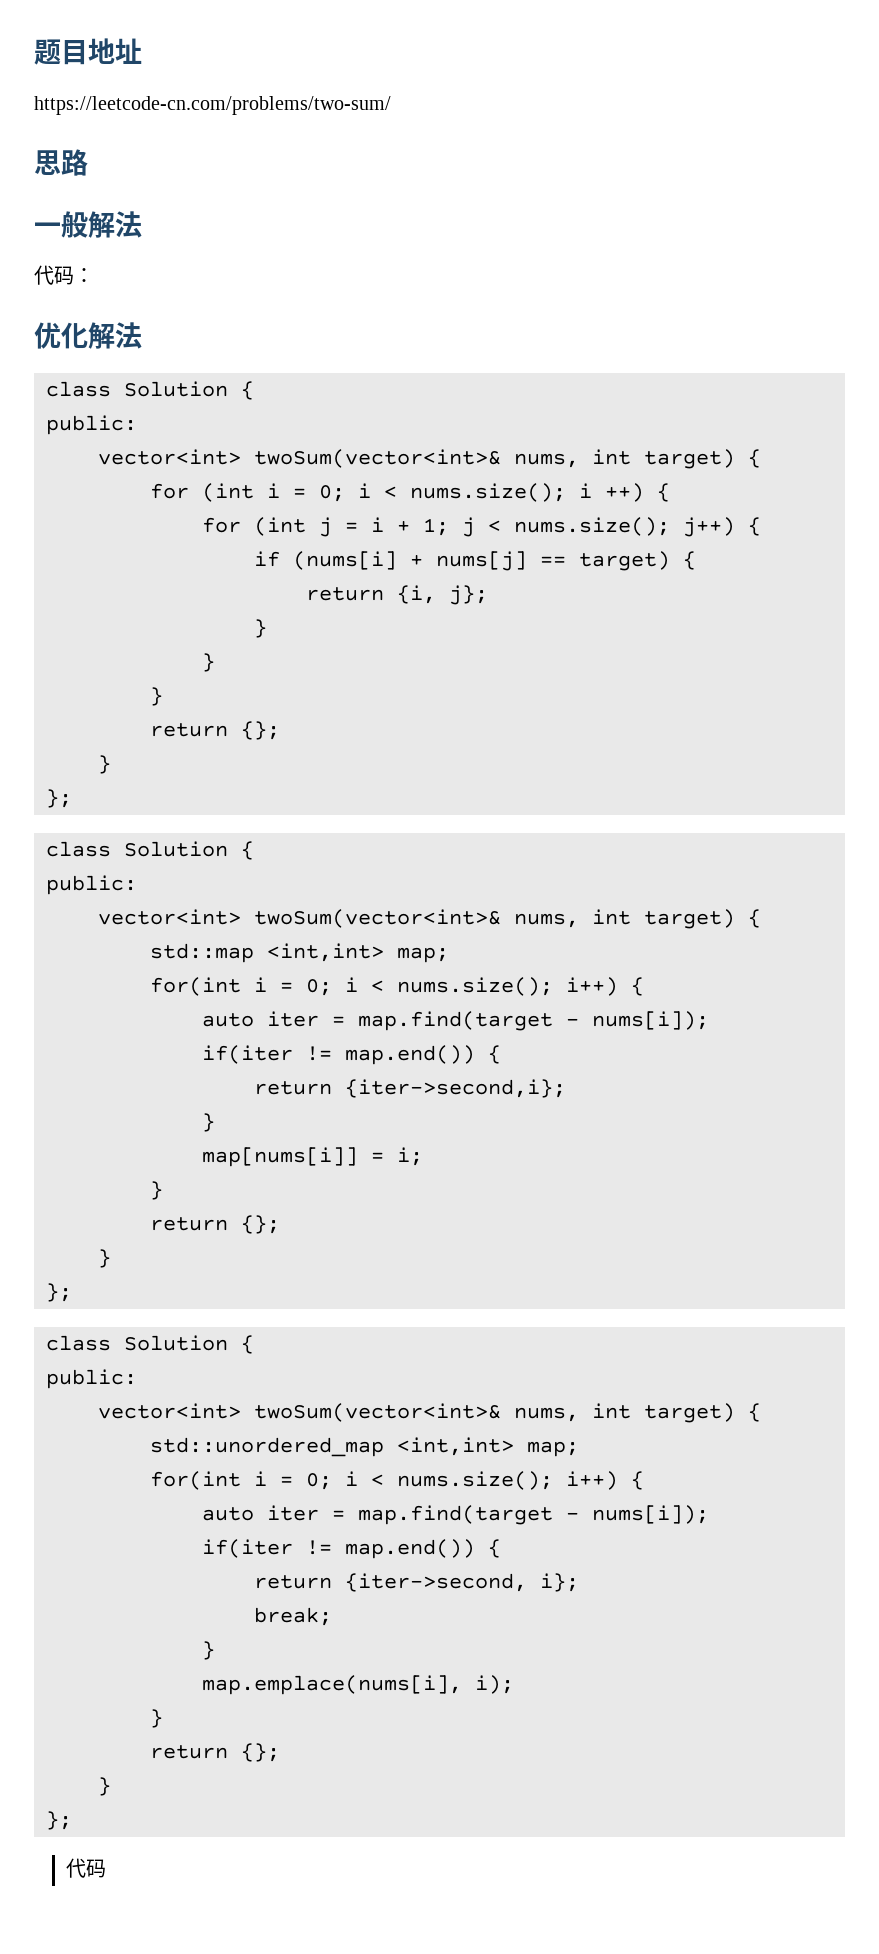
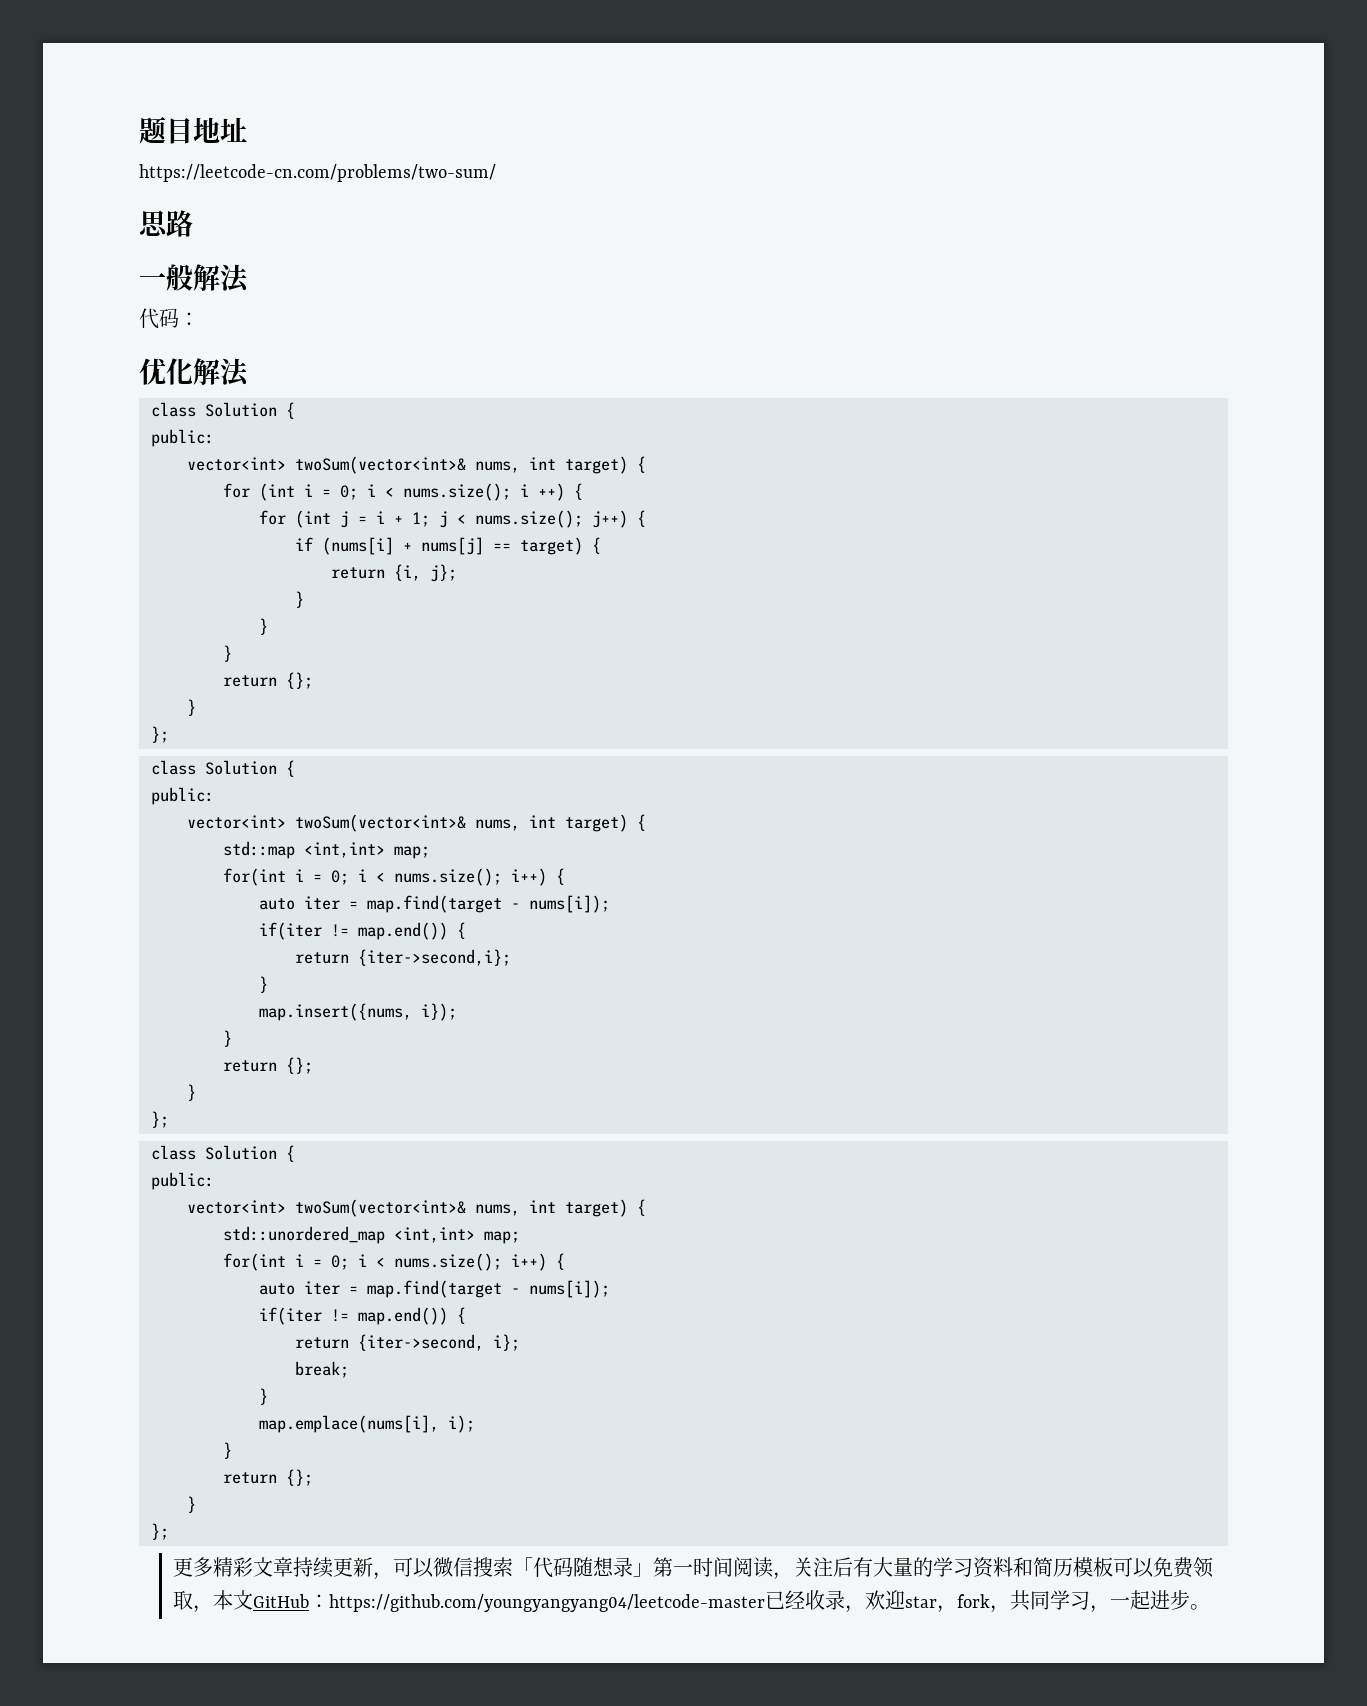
[202,1147,423,1167] map[nums[i]] = i; -> [259,1003,457,1021] map.insert({nums, i});
[65,1858,106,1878] 代码 -> [173,1557,1215,1580] [173,1590,1211,1613] 更多精彩文章持续更新，可以微信搜索「代码随想录」第一时间阅读，关注后有大量的学习资料和简历模板可以免费领取，本文GitHub：https://github.com/youngyangyang04/leetcode-master已经收录，欢迎star，fork，共同学习，一起进步。

